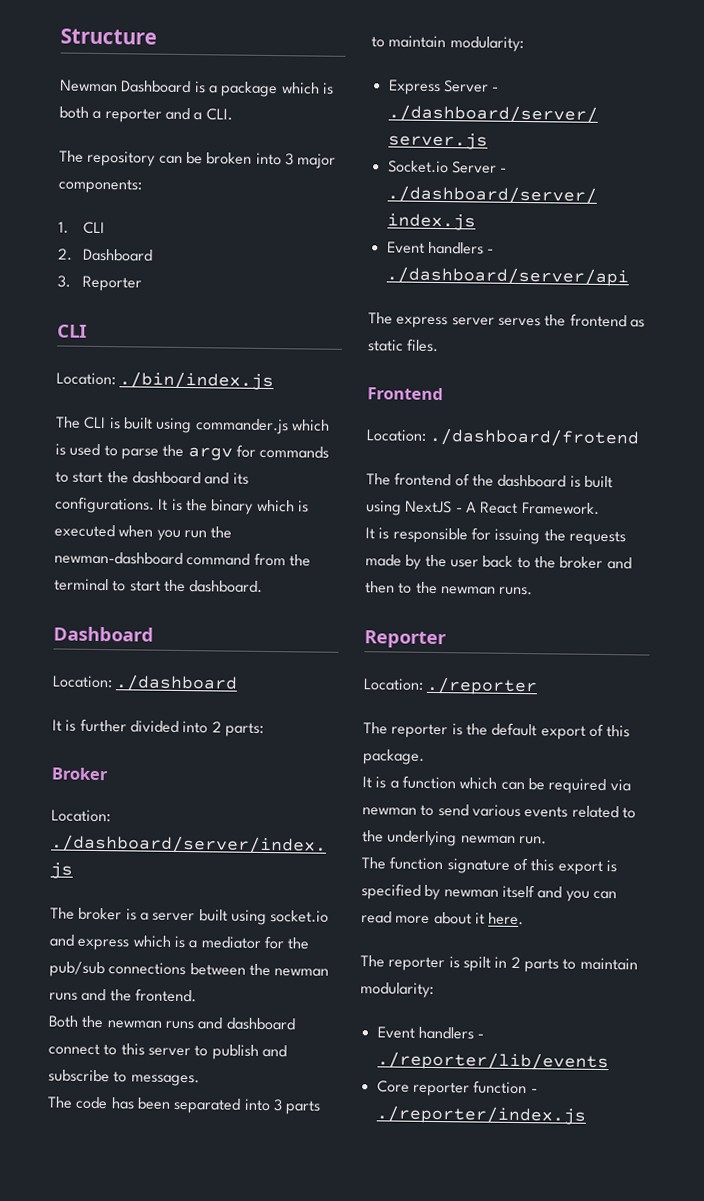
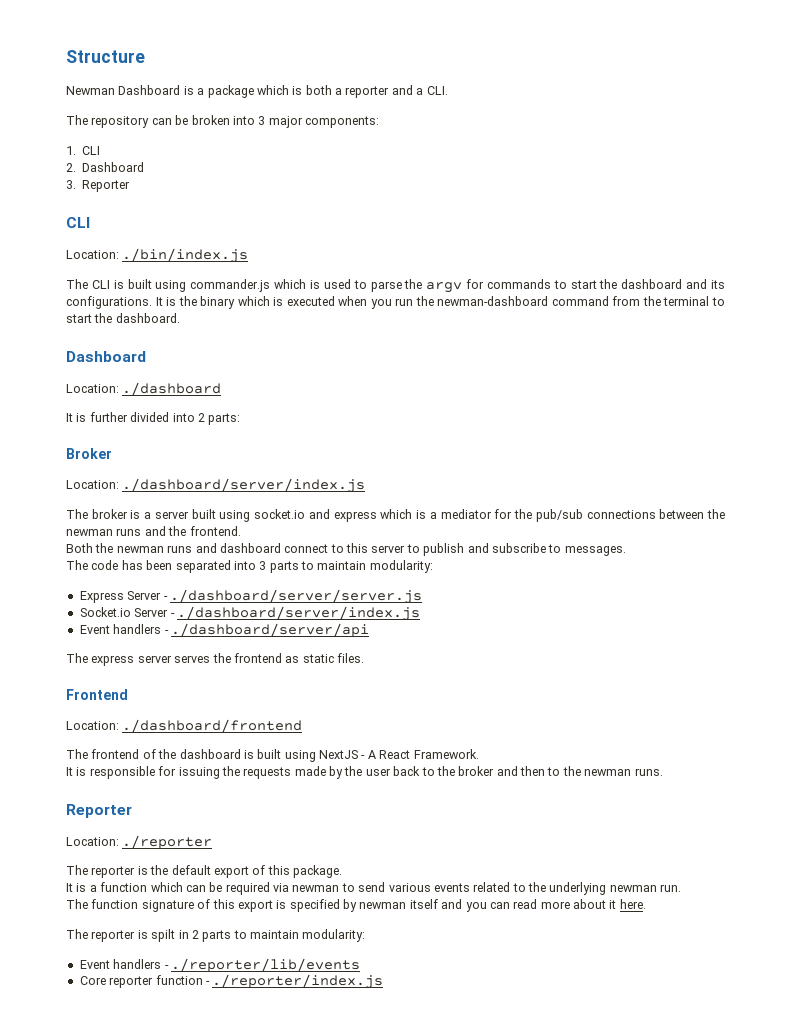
[429,427,641,448] ./dashboard/frotend -> [122,719,303,733] ./dashboard/frontend

